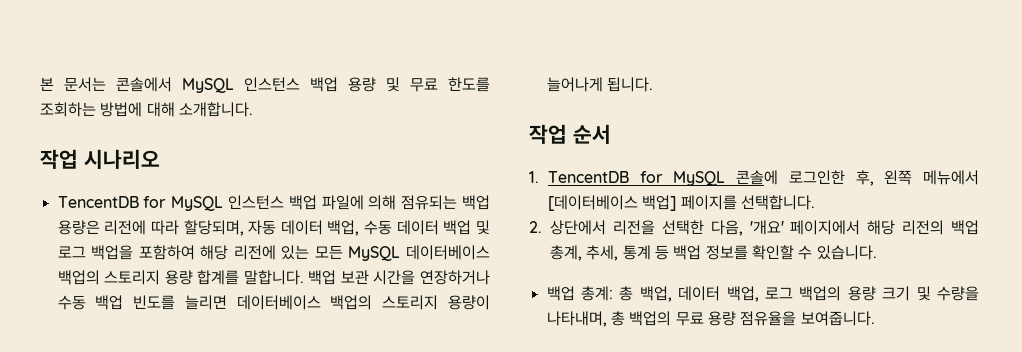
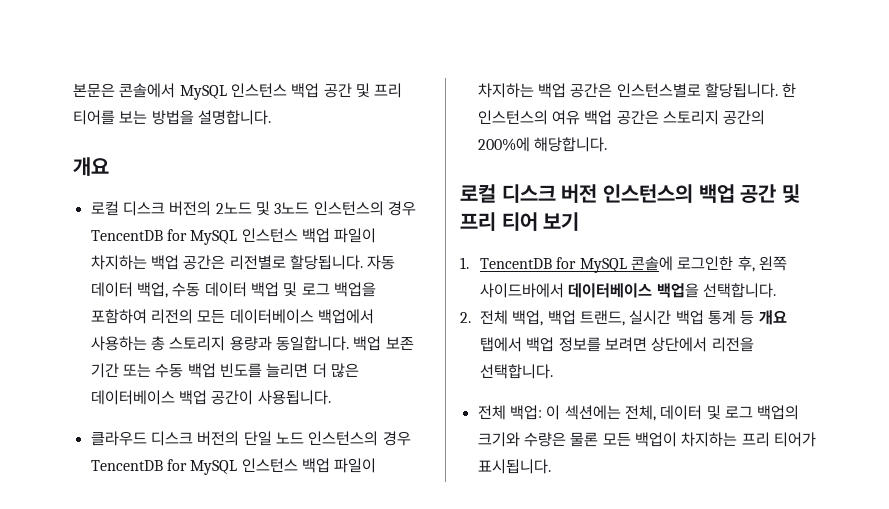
[40,77,106,92] 본 문서는 -> [73,83,115,97] 본문은
[348,77,490,92] [40,102,253,117] [40,149,160,169] [57,195,491,211] [57,220,244,236] 용량 및 무료 한도를 조회하는 방법에 대해 소개합니다. // 작업 시나리오 // TencentDB for MySQL 인스턴스 백업 파일에 의해 점유되는 백업 용량은 리전에 따라 할당되며, -> [323,83,403,98] [73,110,271,125] [73,157,109,176] [90,201,416,216] [90,228,377,245] [90,255,363,270] 공간 및 프리 티어를 보는 방법을 설명합니다. // 개요 // 로컬 디스크 버전의 2노드 및 3노드 인스턴스의 경우 TencentDB for MySQL 인스턴스 백업 파일이 차지하는 백업 공간은 리전별로 할당됩니다.
[200,245,491,261] [57,270,491,285] [57,295,490,310] [546,77,653,92] [529,124,611,144] 해당 리전에 있는 모든 MySQL 데이터베이스 백업의 스토리지 용량 합계를 말합니다. 백업 보관 시간을 연장하거나 수동 백업 빈도를 늘리면 데이터베이스 백업의 스토리지 용량이 늘어나게 됩니다. // 작업 순서 -> [150,309,374,324] [90,336,414,351] [90,363,359,378] [90,390,331,405] [90,431,411,446] [90,458,377,475] [477,83,797,98] [477,110,766,125] [477,137,607,152] [460,184,801,203] [460,212,580,231] 리전의 모든 데이터베이스 백업에서 사용하는 총 스토리지 용량과 동일합니다. 백업 보존 기간 또는 수동 백업 빈도를 늘리면 더 많은 데이터베이스 백업 공간이 사용됩니다. // 클라우드 디스크 버전의 단일 노드 인스턴스의 경우 TencentDB for MySQL 인스턴스 백업 파일이 차지하는 백업 공간은 인스턴스별로 할당됩니다. 한 인스턴스의 여유 백업 공간은 스토리지 공간의 200%에 해당합니다. // 로컬 디스크 버전 인스턴스의 백업 공간 및 프리 티어 보기
[922,170,979,185] [547,195,815,211] [529,220,979,236] [550,245,877,261] [546,286,979,302] [546,311,875,327] 메뉴에서 [데이터베이스 백업] 페이지를 선택합니다. // 2. 상단에서 리전을 선택한 다음, '개요' 페이지에서 해당 리전의 백업 총계, 추세, 통계 등 백업 정보를 확인할 수 있습니다. // 백업 총계: 총 백업, 데이터 백업, 로그 백업의 용량 크기 및 수량을 나타내며, 총 백업의 무료 용량 점유율을 보여줍니다. -> [479,283,776,298] [460,310,787,326] [479,337,754,352] [479,364,553,379] [477,405,800,421] [477,432,816,447] [477,459,551,474] 사이드바에서 데이터베이스 백업을 선택합니다. // 2. 전체 백업, 백업 트랜드, 실시간 백업 통계 등 개요 탭에서 백업 정보를 보려면 상단에서 리전을 선택합니다. // 전체 백업: 이 섹션에는 전체, 데이터 및 로그 백업의 크기와 수량은 물론 모든 백업이 차지하는 프리 티어가 표시됩니다.

